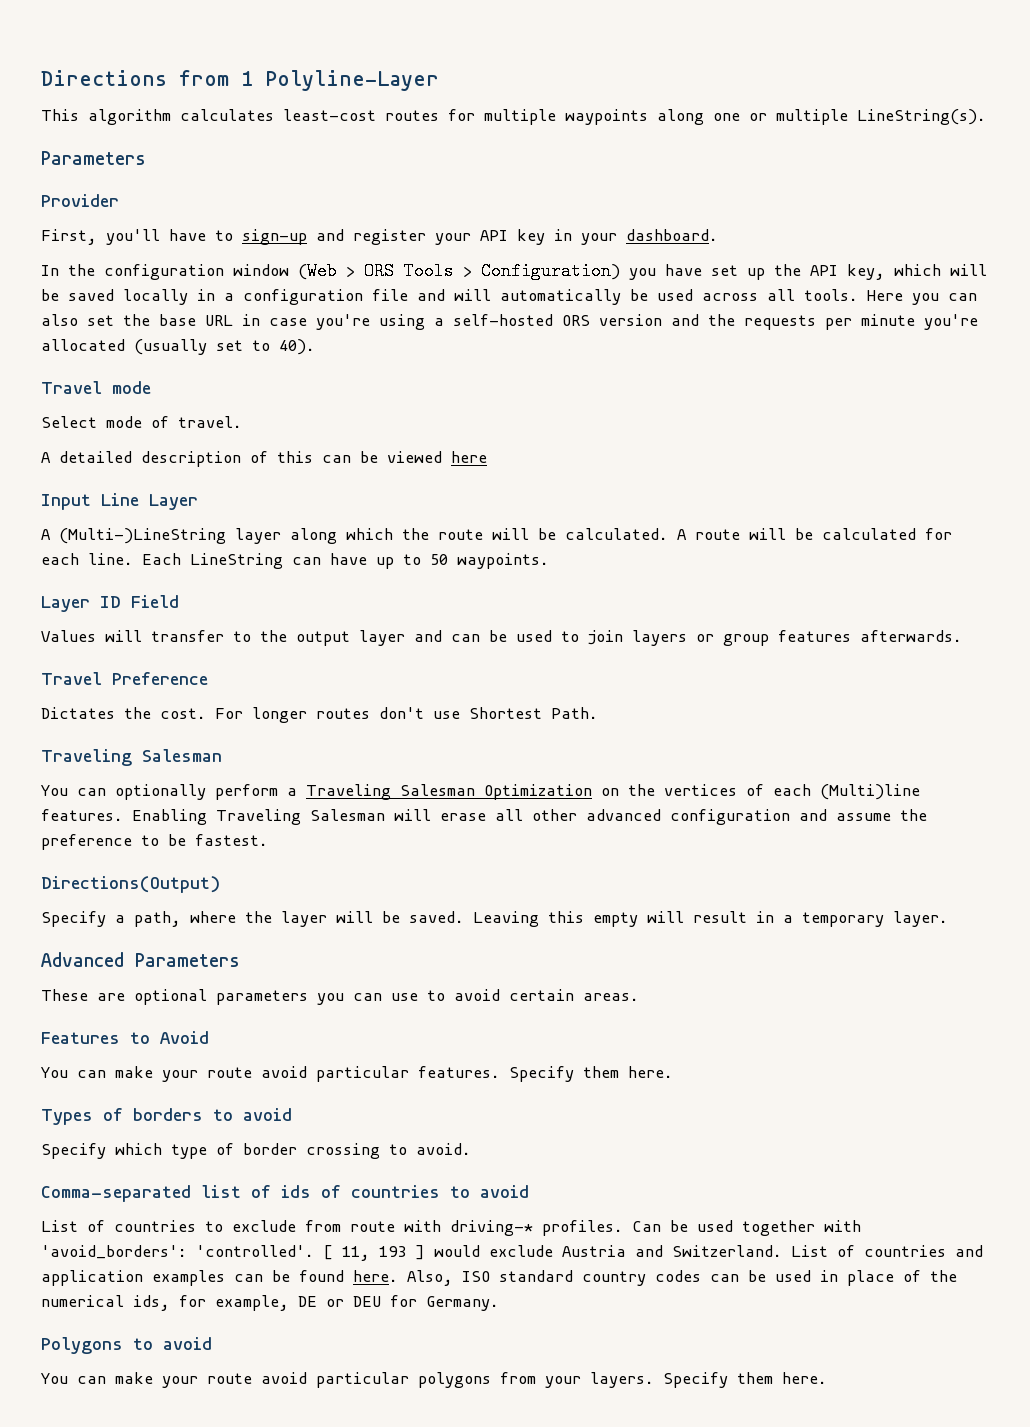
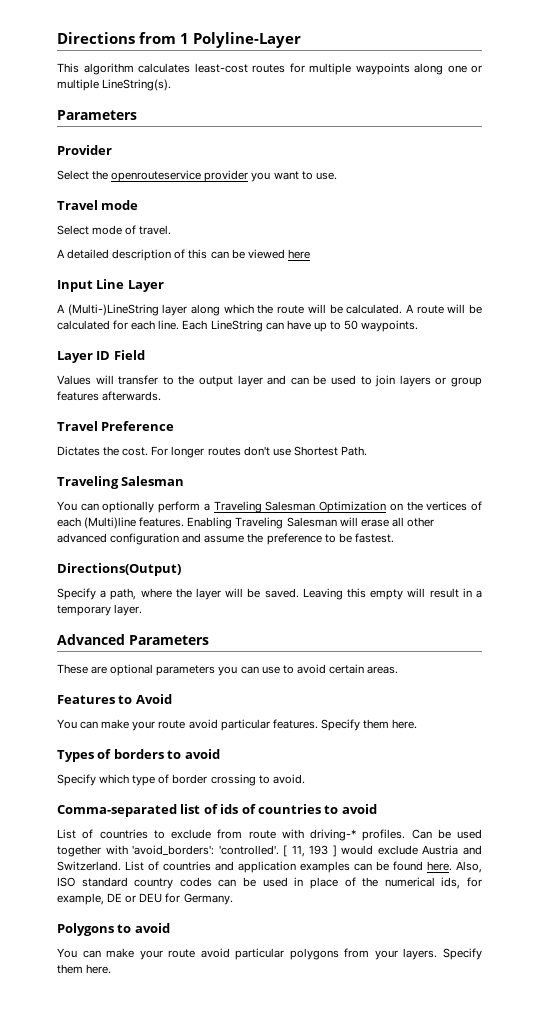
[41,229,718,245] [41,262,987,280] [41,289,977,305] [41,314,978,330] [41,339,315,355] First, you'll have to sign-up and register your API key in your dashboard. // In the configuration window (Web > ORS Tools > Configuration) you have set up the API key, which will be saved locally in a configuration file and will automatically be used across all tools. Here you can also set the base URL in case you're using a self-hosted ORS version and the requests per minute you're allocated (usually set to 40). -> [57,170,337,182] Select the openrouteservice provider you want to use.

